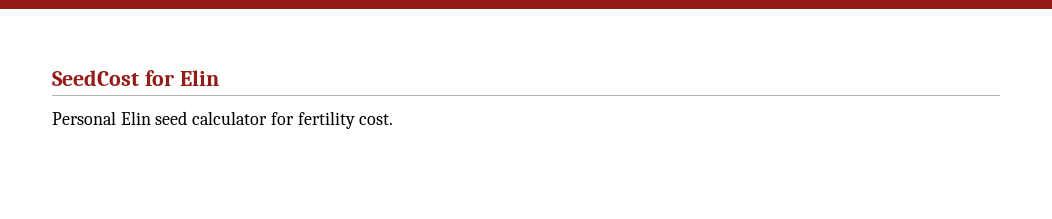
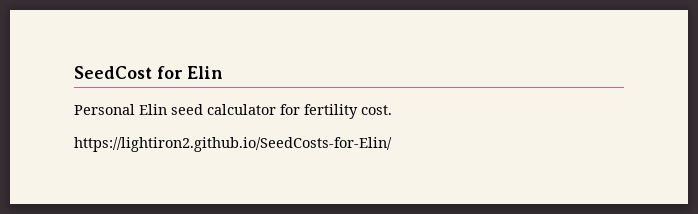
(394, 119) none -> [74,137,392,152] // https://lightiron2.github.io/SeedCosts-for-Elin/

